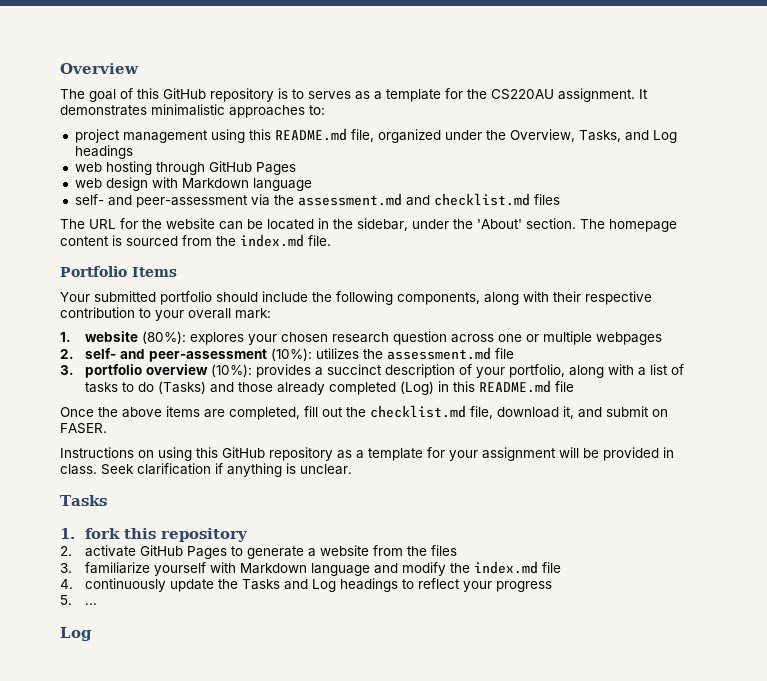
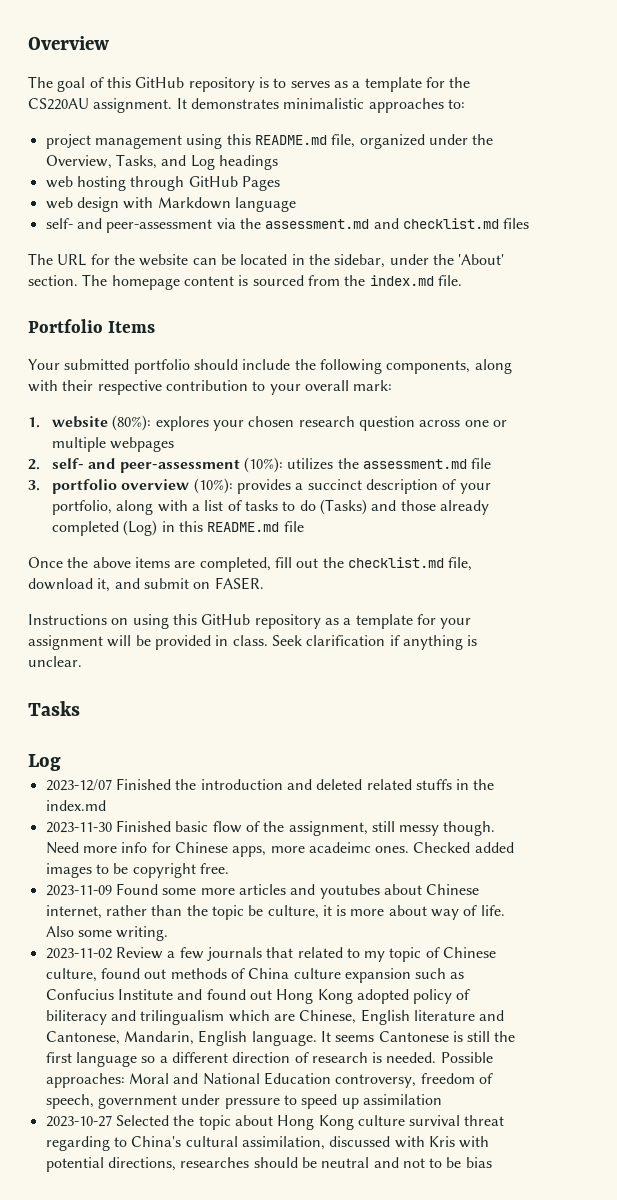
[60,528,248,542] [60,545,457,559] [60,561,561,576] [60,578,552,592] [60,595,97,605] [60,627,92,641] 1. fork this repository // 2. activate GitHub Pages to generate a website from the files // 3. familiarize yourself with Markdown language and modify the index.md file // 4. continuously update the Tasks and Log headings to reflect your progress // 5. ... // Log -> [28,754,61,771] [45,778,495,791] [45,800,106,811] [45,820,496,836] [45,842,514,857] [45,863,229,878] [45,883,480,899] [45,905,505,920] [45,926,169,941] [45,947,497,962] [45,968,465,983] [45,989,471,1004] [45,1009,505,1025] [45,1030,516,1046] [45,1052,493,1067] [45,1072,493,1088] [45,1094,442,1109] [45,1115,505,1130] [45,1136,490,1151] [45,1157,492,1172] Log // 2023-12/07 Finished the introduction and deleted related stuffs in the index.md // 2023-11-30 Finished basic flow of the assignment, still messy though. Need more info for Chinese apps, more acadeimc ones. Checked added images to be copyright free. // 2023-11-09 Found some more articles and youtubes about Chinese internet, rather than the topic be culture, it is more about way of life. Also some writing. // 2023-11-02 Review a few journals that related to my topic of Chinese culture, found out methods of China culture expansion such as Confucius Institute and found out Hong Kong adopted policy of biliteracy and trilingualism which are Chinese, English literature and Cantonese, Mandarin, English language. It seems Cantonese is still the first language so a different direction of research is needed. Possible approaches: Moral and National Education controversy, freedom of speech, government under pressure to speed up assimilation // 2023-10-27 Selected the topic about Hong Kong culture survival threat regarding to China's cultural assimilation, discussed with Kris with potential directions, researches should be neutral and not to be bias

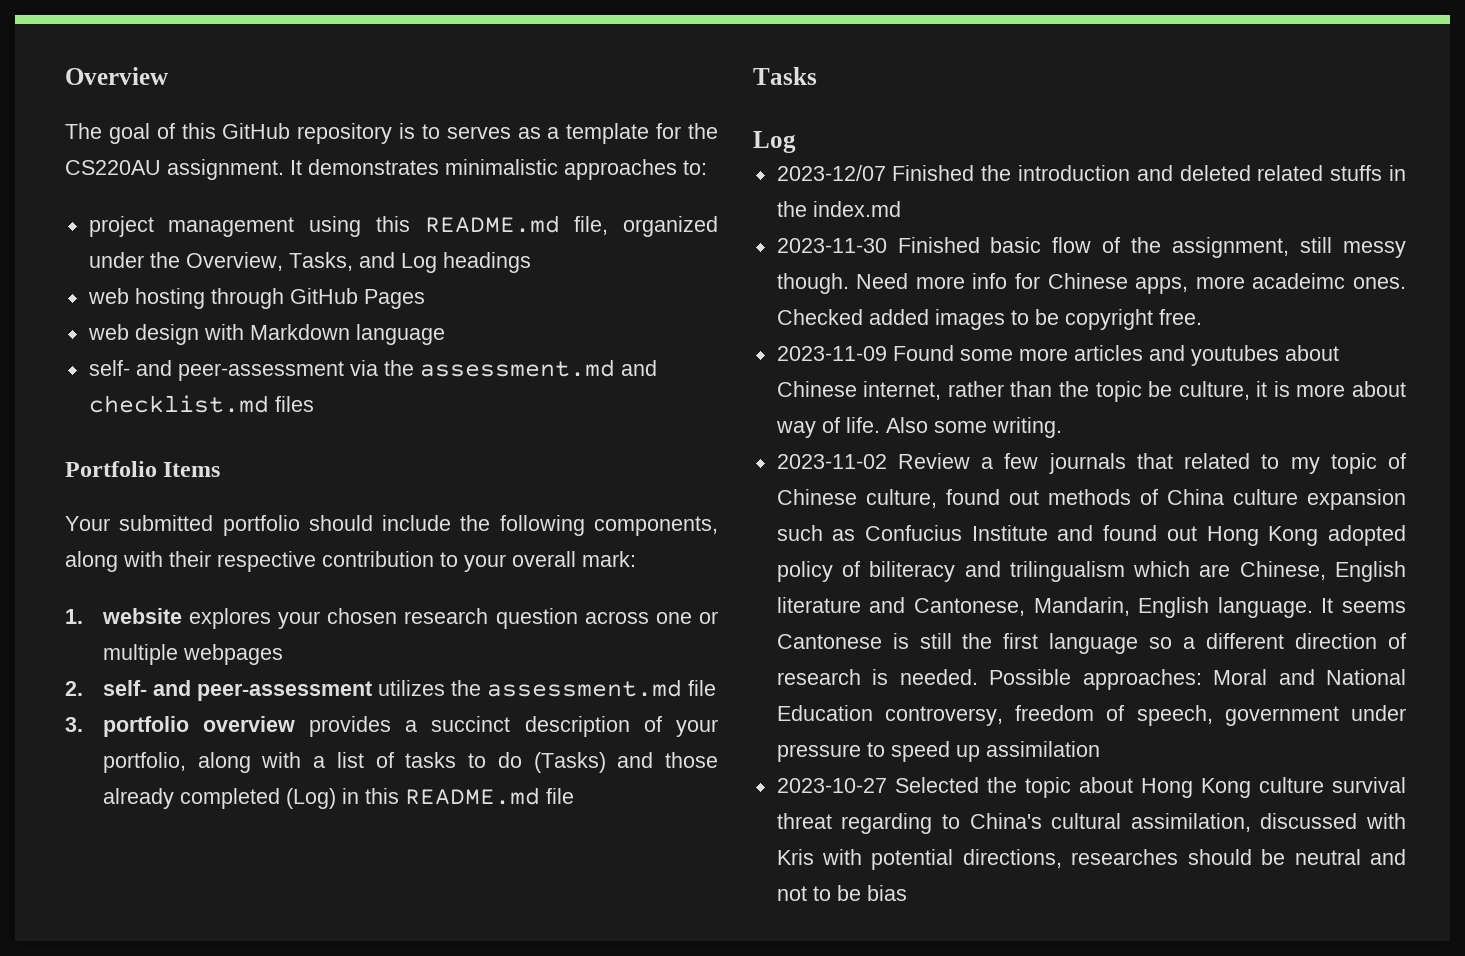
[28,253,505,268] [28,274,462,290] // The URL for the website can be located in the sidebar, under the 'About' section. The homepage content is sourced from the index.md file. -> (314, 404) none
[112,415,152,431] (80%): -> (182, 616) none
[243,457,283,473] (10%): -> (372, 691) none
[193,478,233,494] (10%): -> (295, 724) none
[28,557,473,572] [28,577,264,592] [28,614,472,629] [28,635,478,650] [28,656,82,667] // Once the above items are completed, fill out the checklist.md file, download it, and submit on FASER. // Instructions on using this GitHub repository as a template for your assignment will be provided in class. Seek clarification if anything is unclear. -> (574, 796) none

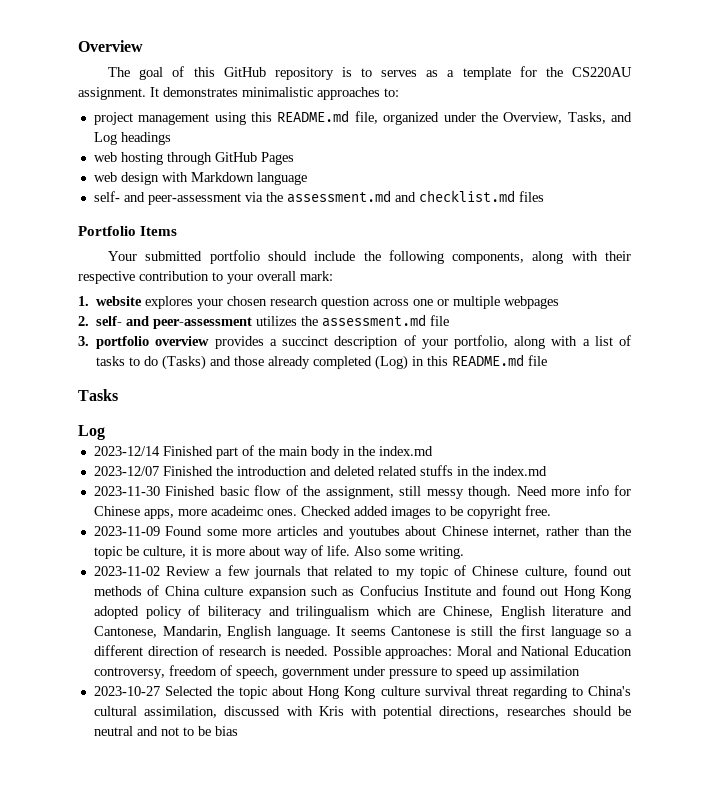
(796, 142) none -> [93,445,433,459] // 2023-12/14 Finished part of the main body in the index.md

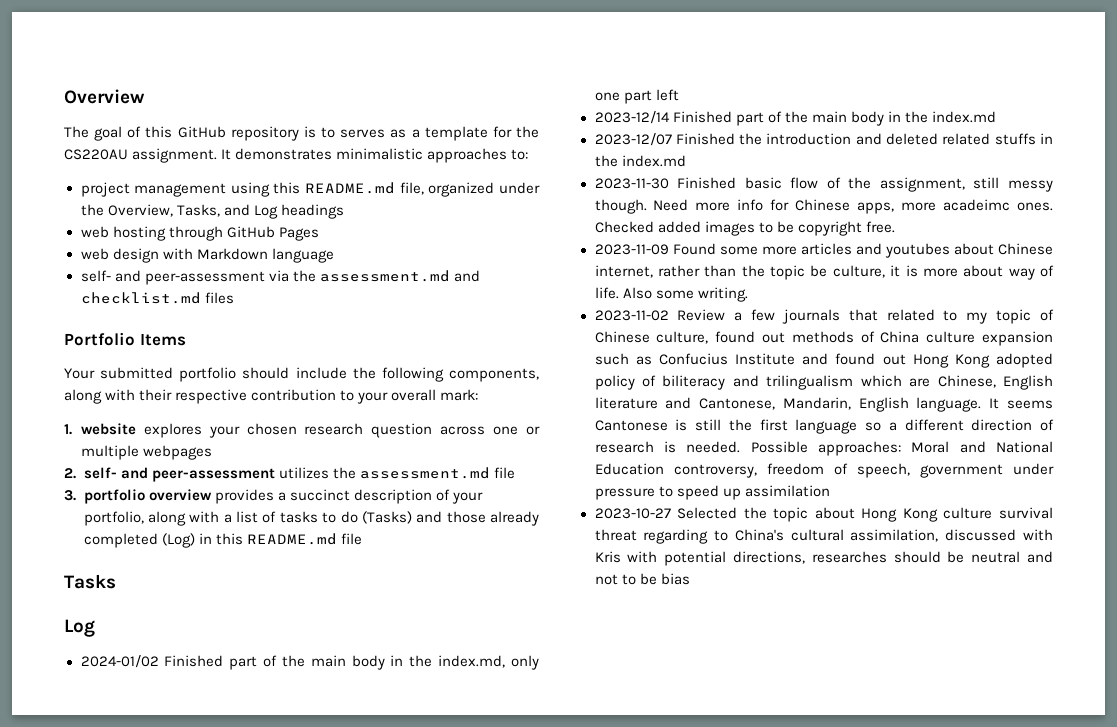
(105, 432) none -> [80,655,540,670] [594,89,679,104] // 2024-01/02 Finished part of the main body in the index.md, only one part left

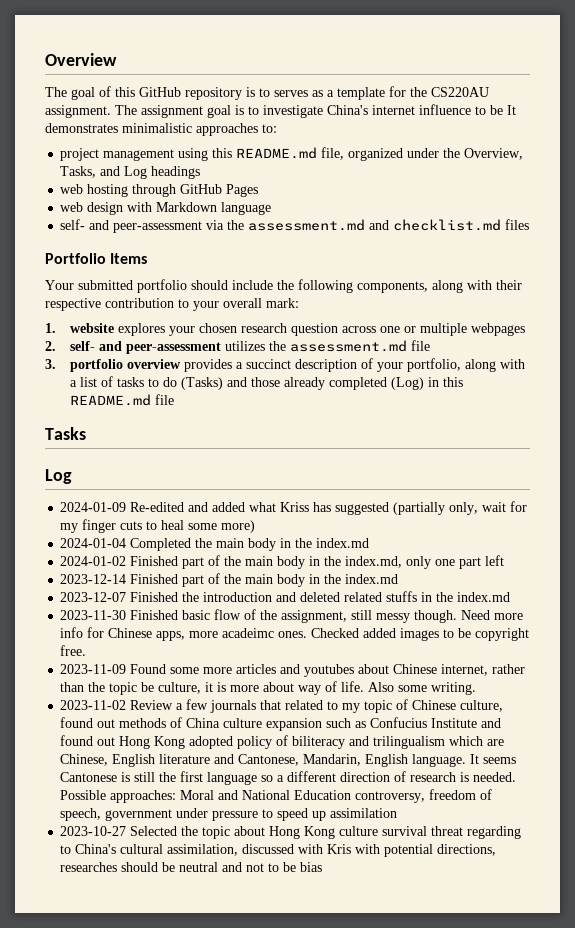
(218, 155) none -> [115,104,503,118] The assignment goal is to investigate China's internet influence to be
[80,655,159,668] 2024-01/02 -> [60,501,528,515] [60,519,256,533] [60,538,370,551] [60,556,127,566] 2024-01-09 Re-edited and added what Kriss has suggested (partially only, wait for my finger cuts to heal some more) // 2024-01-04 Completed the main body in the index.md // 2024-01-02
[594,111,670,124] 2023-12/14 -> [60,574,127,584] 2023-12-14
[594,133,672,146] 2023-12/07 -> [60,592,127,602] 2023-12-07

